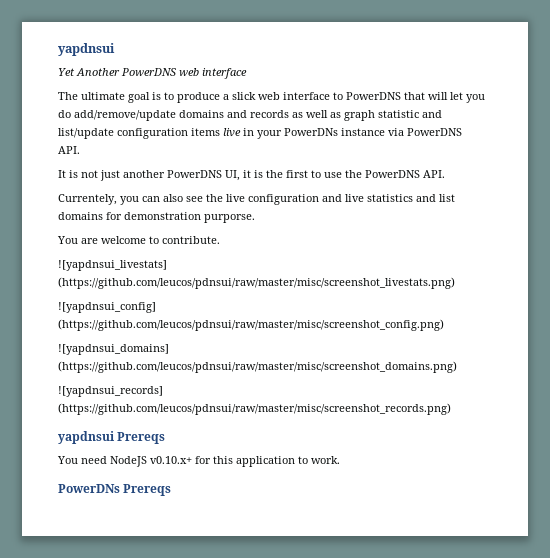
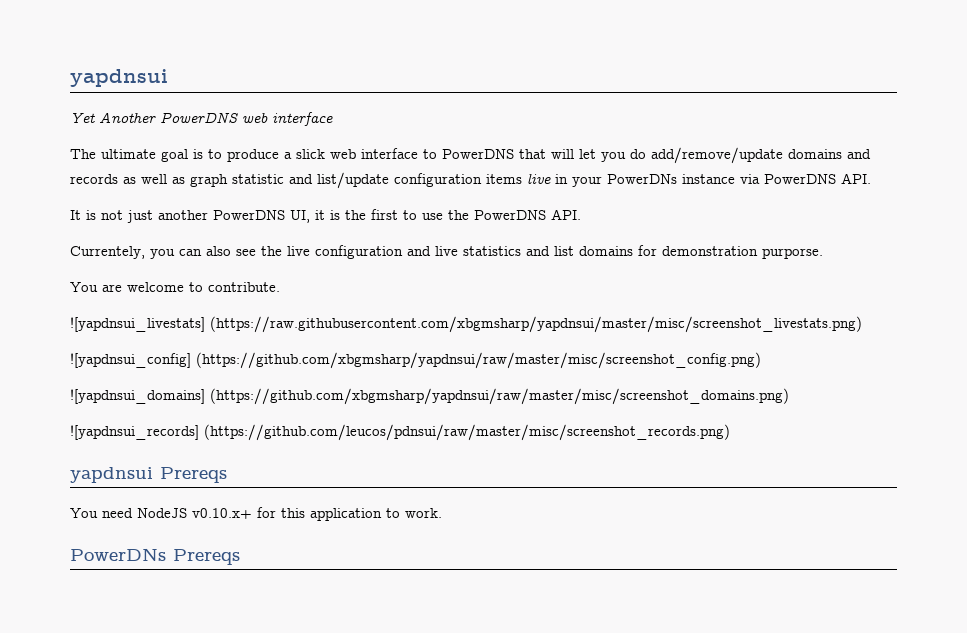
[58,277,455,289] (https://github.com/leucos/pdnsui/raw/master/misc/screenshot_livestats.png) -> [210,316,862,333] (https://raw.githubusercontent.com/xbgmsharp/yapdnsui/master/misc/screenshot_livestats.png)
[58,319,444,331] (https://github.com/leucos/pdnsui/raw/master/misc/screenshot_config.png) -> [196,352,761,369] (https://github.com/xbgmsharp/yapdnsui/raw/master/misc/screenshot_config.png)
[58,361,457,373] (https://github.com/leucos/pdnsui/raw/master/misc/screenshot_domains.png) -> [210,388,789,405] (https://github.com/xbgmsharp/yapdnsui/raw/master/misc/screenshot_domains.png)

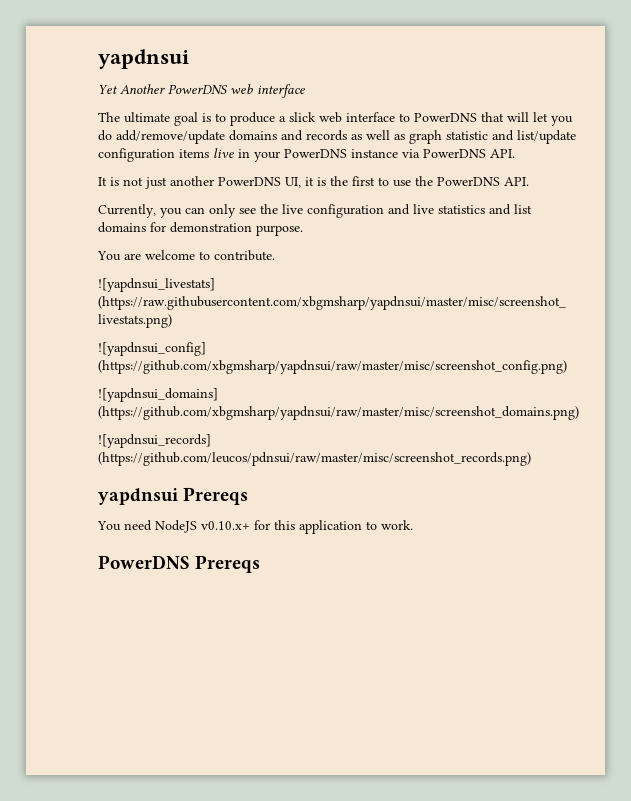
[607,174,677,184] PowerDNs -> [284,149,347,158] PowerDNS
[70,246,145,259] Currentely, -> [98,204,156,218] Currently,
[206,246,231,256] also -> [209,204,236,218] only
[762,248,823,259] purporse. -> [256,225,303,236] purpose.
[70,548,166,561] PowerDNs -> [98,555,190,569] PowerDNS

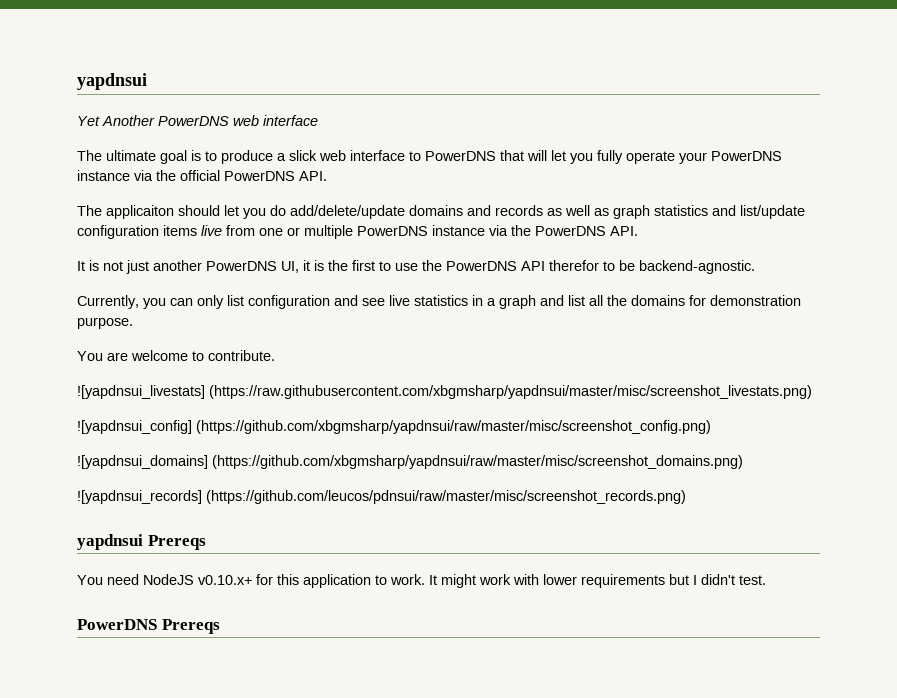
[98,130,225,144] do add/remove/update -> [597,150,782,164] [77,170,327,181] [77,205,405,219] fully operate your PowerDNS instance via the official PowerDNS API. // The applicaiton should let you do add/delete/update
[446,131,488,140] statistic -> [654,205,708,216] statistics
[238,149,420,162] in your PowerDNS instance via -> [226,225,531,239] from one or multiple PowerDNS instance via the
[504,177,529,186] API. -> [521,260,755,274] API therefor to be backend-agnostic.
[239,204,303,214] see the live -> [227,295,244,306] list
(410, 209) none -> [362,298,385,306] see
[489,204,532,215] and list -> [472,295,627,309] in a graph and list all the
(413, 525) none -> [429,574,766,588] It might work with lower requirements but I didn't test.

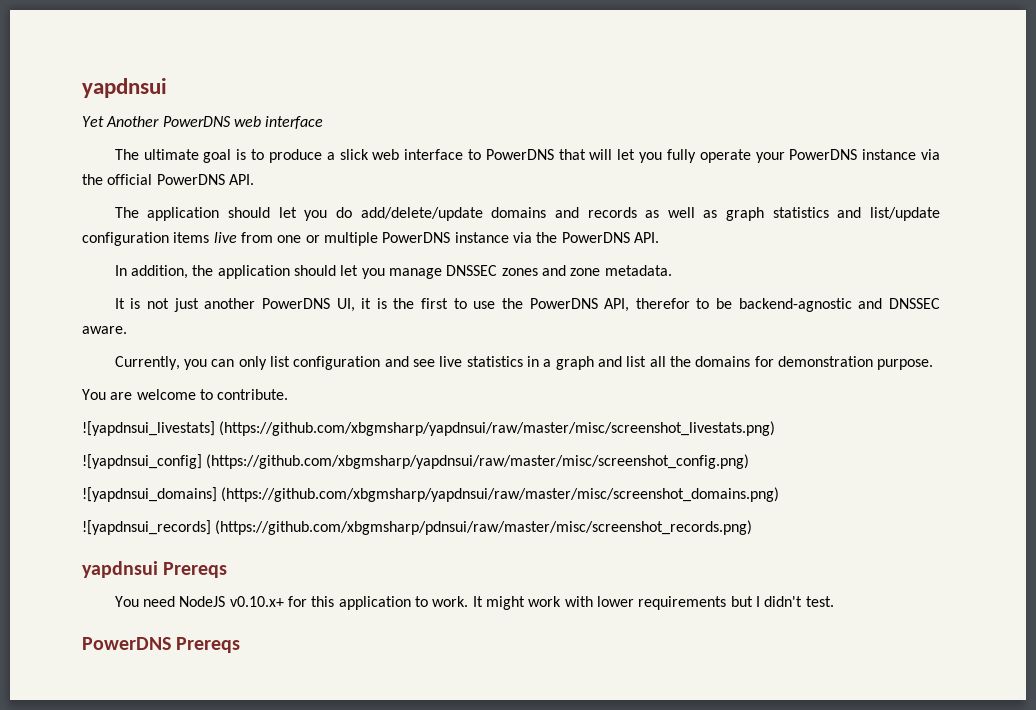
[106,205,174,219] applicaiton -> [147,207,220,221] application
(638, 231) none -> [114,265,672,279] // In addition, the application should let you manage DNSSEC zones and zone metadata.
[521,261,545,271] API -> [604,298,630,312] API,
[639,260,755,274] backend-agnostic. -> [738,298,940,312] [82,326,127,334] backend-agnostic and DNSSEC aware.
[209,385,812,399] (https://raw.githubusercontent.com/xbgmsharp/yapdnsui/master/misc/screenshot_livestats.png) -> [219,421,776,436] (https://github.com/xbgmsharp/yapdnsui/raw/master/misc/screenshot_livestats.png)
[206,490,686,504] (https://github.com/leucos/pdnsui/raw/master/misc/screenshot_records.png) -> [215,520,753,535] (https://github.com/xbgmsharp/pdnsui/raw/master/misc/screenshot_records.png)

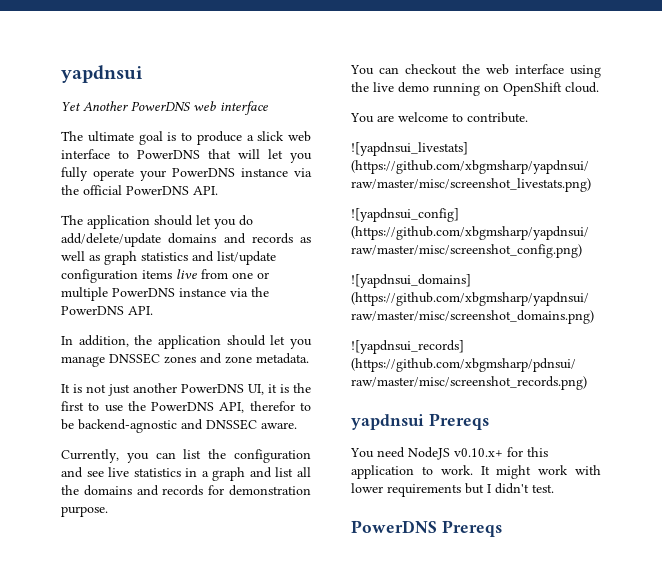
[238,356,291,370] only list -> [183,449,227,459] list the
(751, 361) none -> [136,485,204,496] and records
(934, 364) none -> [350,64,601,78] [351,82,599,96] // You can checkout the web interface using the live demo running on OpenShift cloud.

